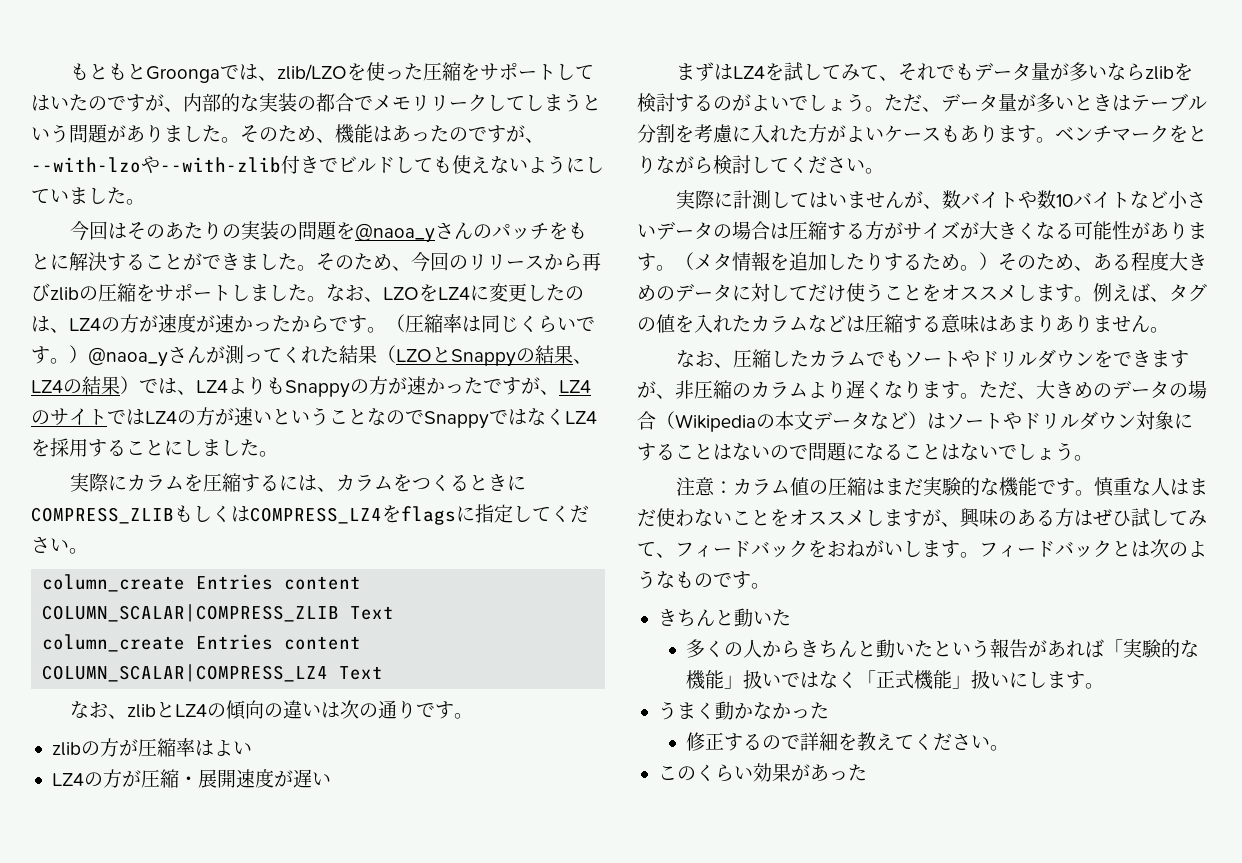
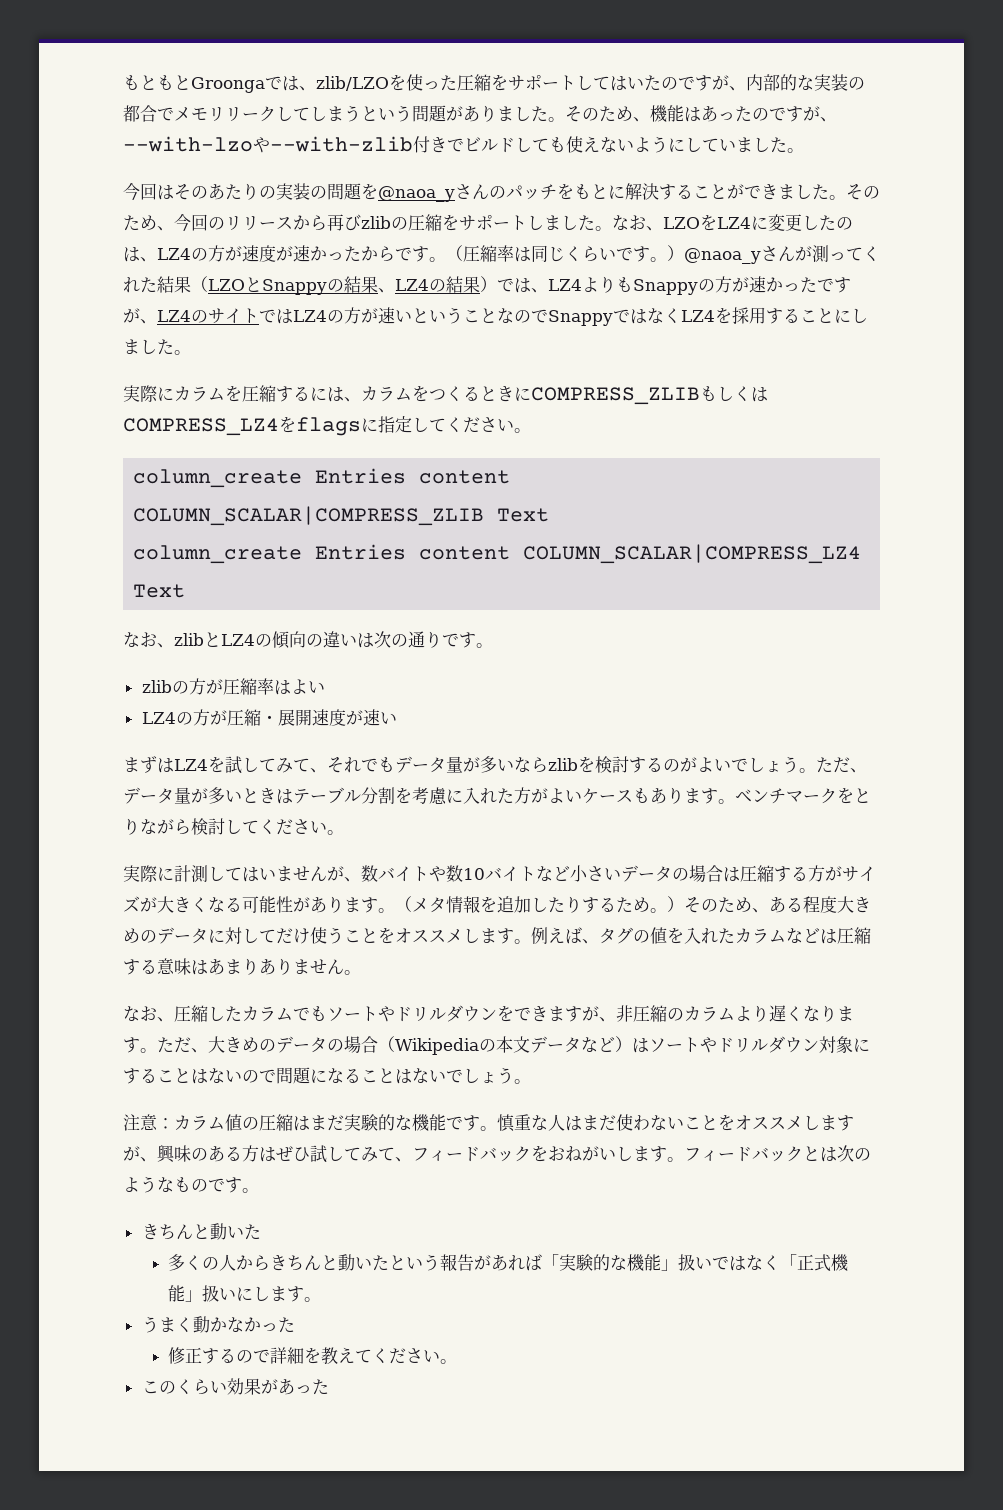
[292,769,312,788] 遅 -> [362,709,380,726] 速

